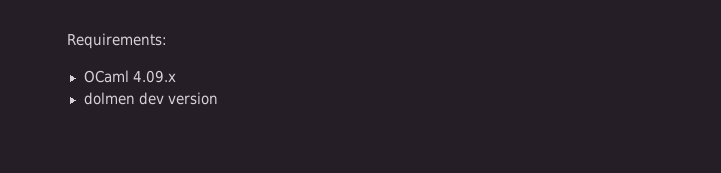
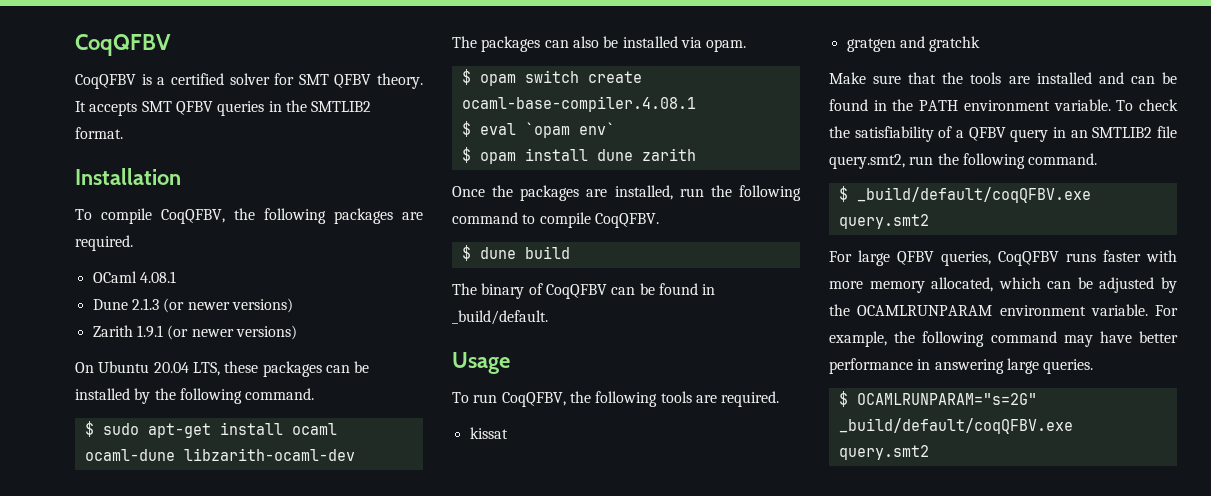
[67,33,167,49] [83,70,176,83] [83,92,218,105] Requirements: // OCaml 4.09.x // dolmen dev version -> [75,34,171,56] [75,73,423,89] [75,100,372,116] [75,127,123,139] [75,168,181,185] [75,208,423,224] [75,235,133,251] [92,271,176,283] [92,298,293,313] [92,325,297,340] [75,361,370,377] [75,388,315,404] [84,421,337,438] [84,448,355,461] [452,36,747,52] [461,69,642,86] [461,96,696,112] [461,121,615,138] [461,147,696,164] [452,185,801,201] [452,212,659,228] [461,245,570,261] [452,283,716,299] [452,310,548,325] [452,352,510,374] [452,391,780,407] [469,427,508,439] [846,36,981,52] [829,72,1177,84] [829,99,1178,111] [829,126,1177,142] [829,153,1098,169] [838,186,1091,203] [838,214,929,229] [829,250,1177,266] [829,277,1177,293] [829,304,1178,316] [829,331,1178,347] [829,358,1094,374] [838,391,1037,407] [838,418,1073,434] [838,445,929,460] CoqQFBV // CoqQFBV is a certified solver for SMT QFBV theory. It accepts SMT QFBV queries in the SMTLIB2 format. // Installation // To compile CoqQFBV, the following packages are required. // OCaml 4.08.1 // Dune 2.1.3 (or newer versions) // Zarith 1.9.1 (or newer versions) // On Ubuntu 20.04 LTS, these packages can be installed by the following command. // $ sudo apt-get install ocaml ocaml-dune libzarith-ocaml-dev // The packages can also be installed via opam. // $ opam switch create ocaml-base-compiler.4.08.1 // $ eval `opam env` // $ opam install dune zarith // Once the packages are installed, run the following command to compile CoqQFBV. // $ dune build // The binary of CoqQFBV can be found in _build/default. // Usage // To run CoqQFBV, the following tools are required. // kissat // gratgen and gratchk // Make sure that the tools are installed and can be found in the PATH environment variable. To check the satisfiability of a QFBV query in an SMTLIB2 file query.smt2, run the following command. // $ _build/default/coqQFBV.exe query.smt2 // For large QFBV queries, CoqQFBV runs faster with more memory allocated, which can be adjusted by the OCAMLRUNPARAM environment variable. For example, the following command may have better performance in answering large queries. // $ OCAMLRUNPARAM="s=2G" _build/default/coqQFBV.exe query.smt2

